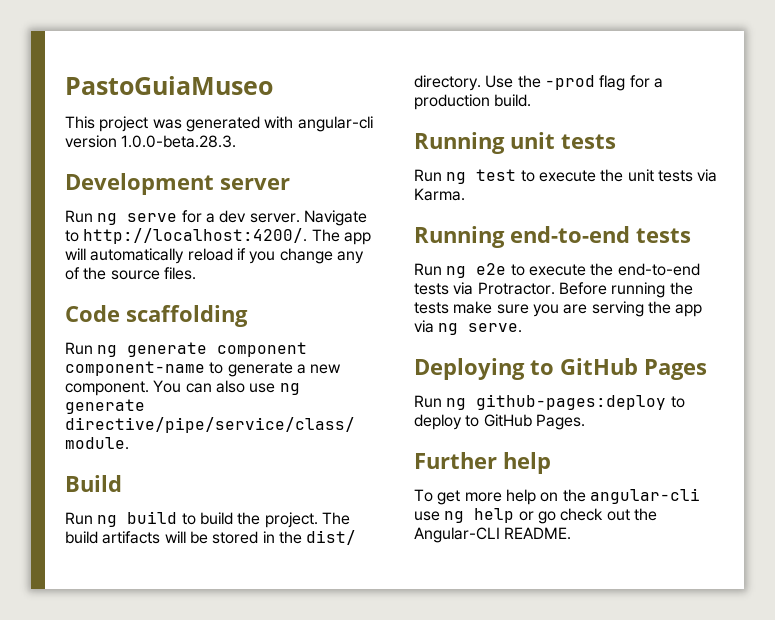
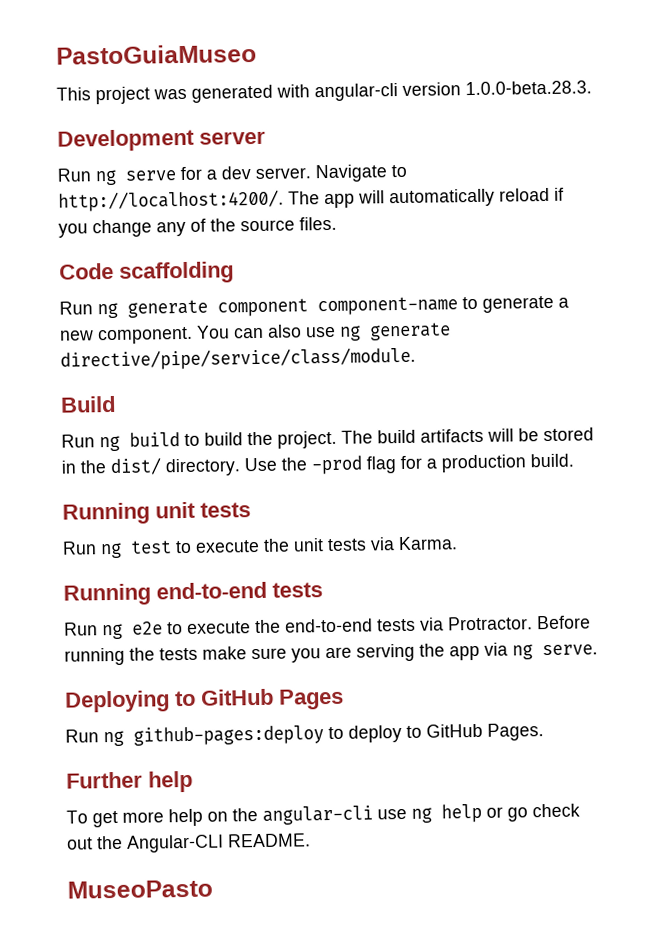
(572, 533) none -> [67,879,213,899] // MuseoPasto

